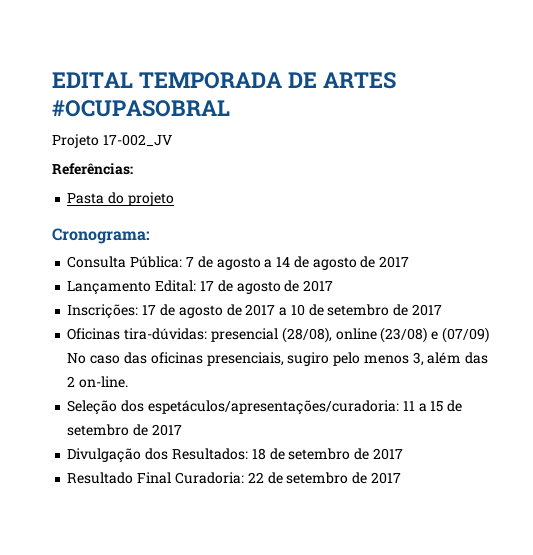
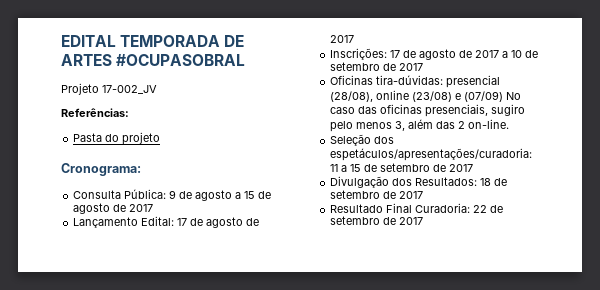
[185,257,194,267] 7 -> [169,190,177,199] 9
[276,257,291,267] 14 -> [244,191,256,199] 15

